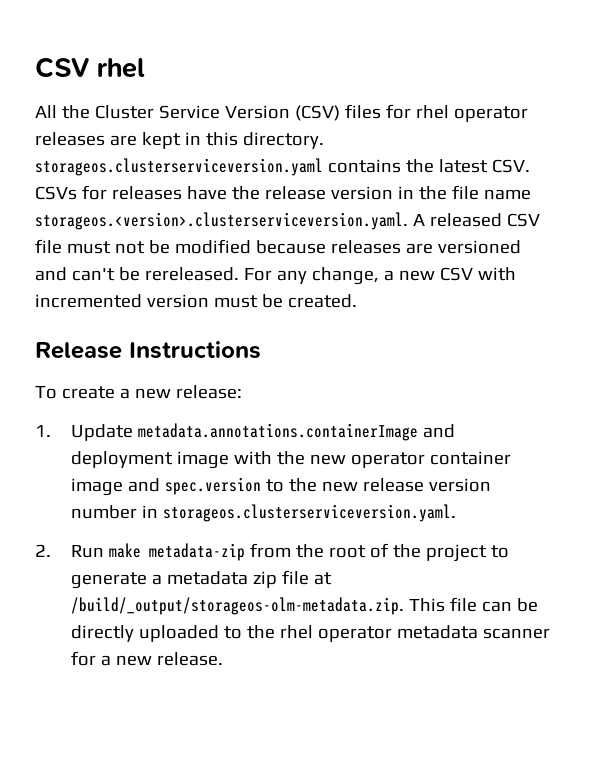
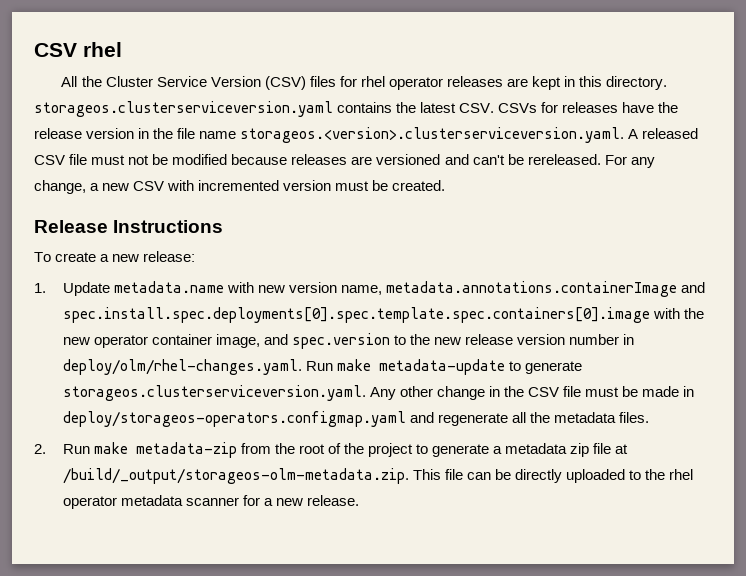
[138,423,456,441] [71,451,230,469] metadata.annotations.containerImage and deployment image -> [113,281,705,297] [62,307,650,323] metadata.name with new version name, metadata.annotations.containerImage and spec.install.spec.deployments[0].spec.template.spec.containers[0].image
[71,478,124,496] image -> [215,334,260,348] image,
[163,504,457,522] storageos.clusterserviceversion.yaml. -> [62,359,582,375] [62,385,695,401] [62,411,649,427] deploy/olm/rhel-changes.yaml. Run make metadata-update to generate storageos.clusterserviceversion.yaml. Any other change in the CSV file must be made in deploy/storageos-operators.configmap.yaml and regenerate all the metadata files.

